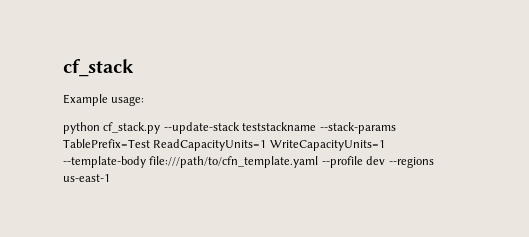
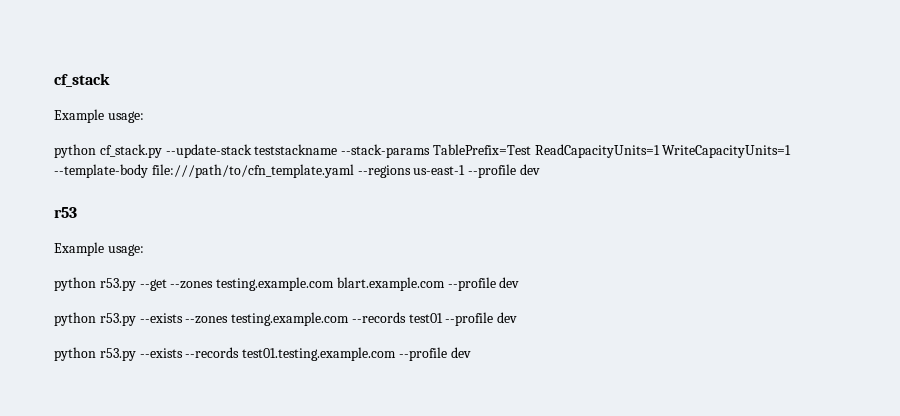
[321,156,434,168] [63,174,110,182] --profile dev --regions us-east-1 -> [357,164,540,178] [54,207,77,218] [54,242,144,256] [54,277,520,291] [54,312,518,326] [54,347,471,361] --regions us-east-1 --profile dev // r53 // Example usage: // python r53.py --get --zones testing.example.com blart.example.com --profile dev // python r53.py --exists --zones testing.example.com --records test01 --profile dev // python r53.py --exists --records test01.testing.example.com --profile dev

